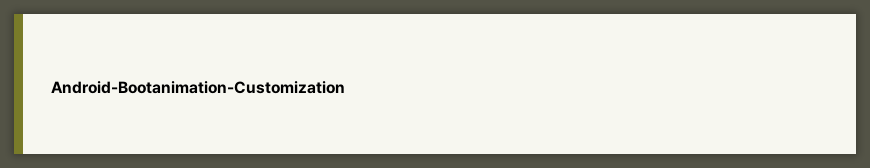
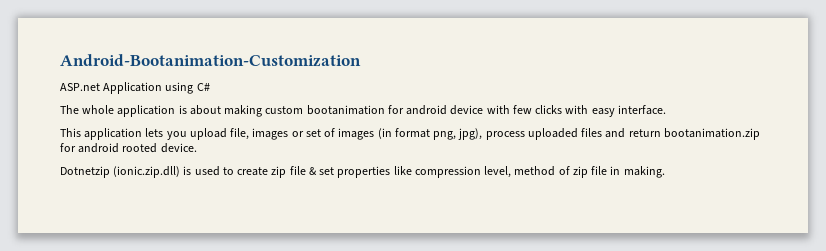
(345, 87) none -> [60,82,210,94] [60,105,666,117] [60,128,760,140] [60,143,197,153] [60,166,665,178] // ASP.net Application using C# // The whole application is about making custom bootanimation for android device with few clicks with easy interface. // This application lets you upload file, images or set of images (in format png, jpg), process uploaded files and return bootanimation.zip for android rooted device. // Dotnetzip (ionic.zip.dll) is used to create zip file & set properties like compression level, method of zip file in making.

